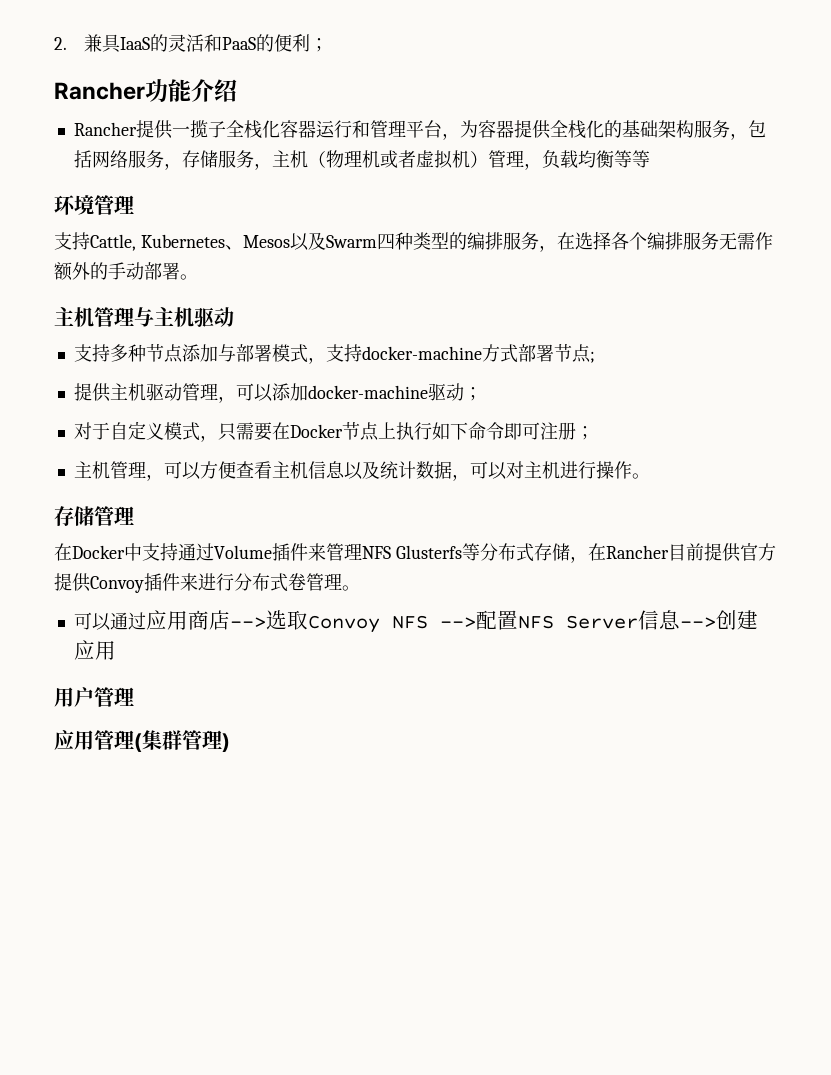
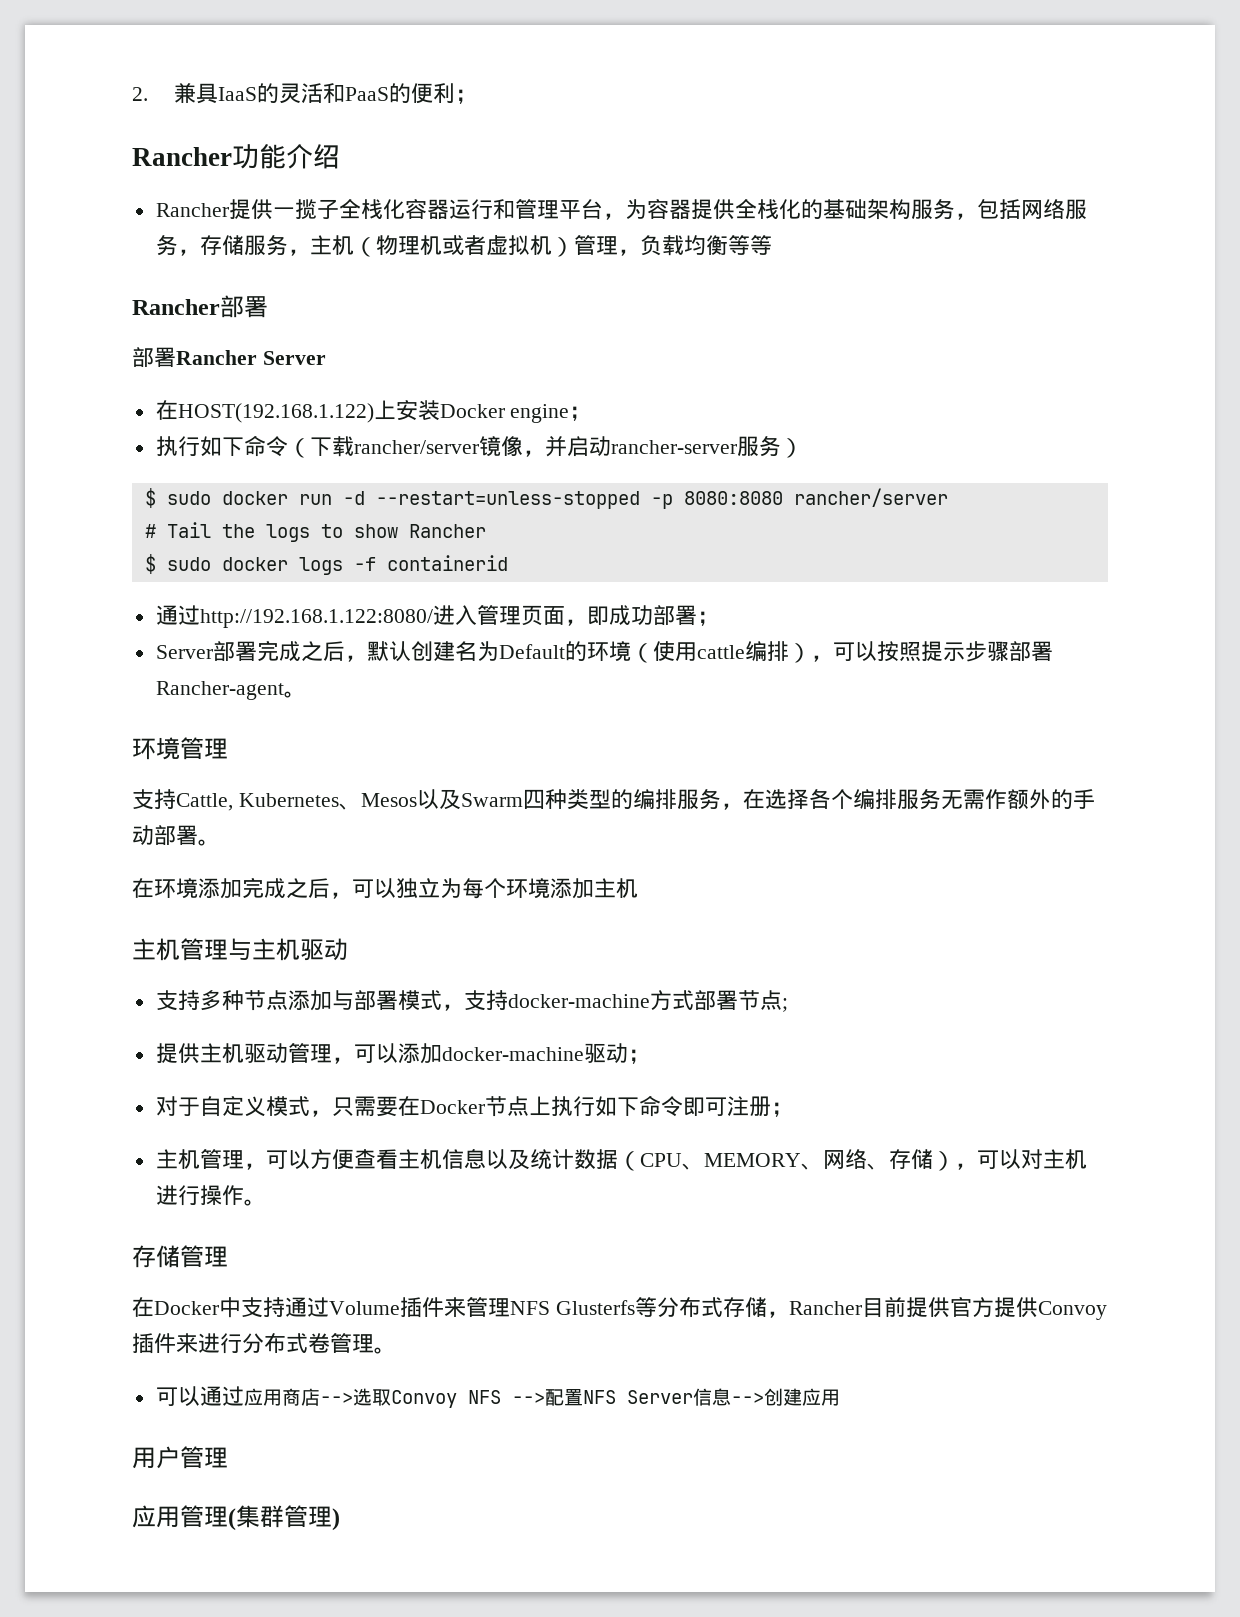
(650, 159) none -> [132,295,268,318] [132,347,326,367] [155,400,592,423] [155,435,803,458] [144,488,948,509] [144,522,486,542] [144,554,508,575] [155,605,719,628] [155,640,1053,663] [155,681,306,700] // Rancher部署 // 部署Rancher Server // 在HOST(192.168.1.122)上安装Docker engine； // 执行如下命令（下载rancher/server镜像，并启动rancher-server服务） // $ sudo docker run -d --restart=unless-stopped -p 8080:8080 rancher/server // # Tail the logs to show Rancher // $ sudo docker logs -f containerid // 通过http://192.168.1.122:8080/进入管理页面，即成功部署； // Server部署完成之后，默认创建名为Default的环境（使用cattle编排），可以按照提示步骤部署Rancher-agent。
(198, 277) none -> [132,877,638,899] // 在环境添加完成之后，可以独立为每个环境添加主机
(452, 470) none -> [617,1149,955,1171] （CPU、MEMORY、网络、存储）
[587,543,606,561] 在 -> (789, 1314) none

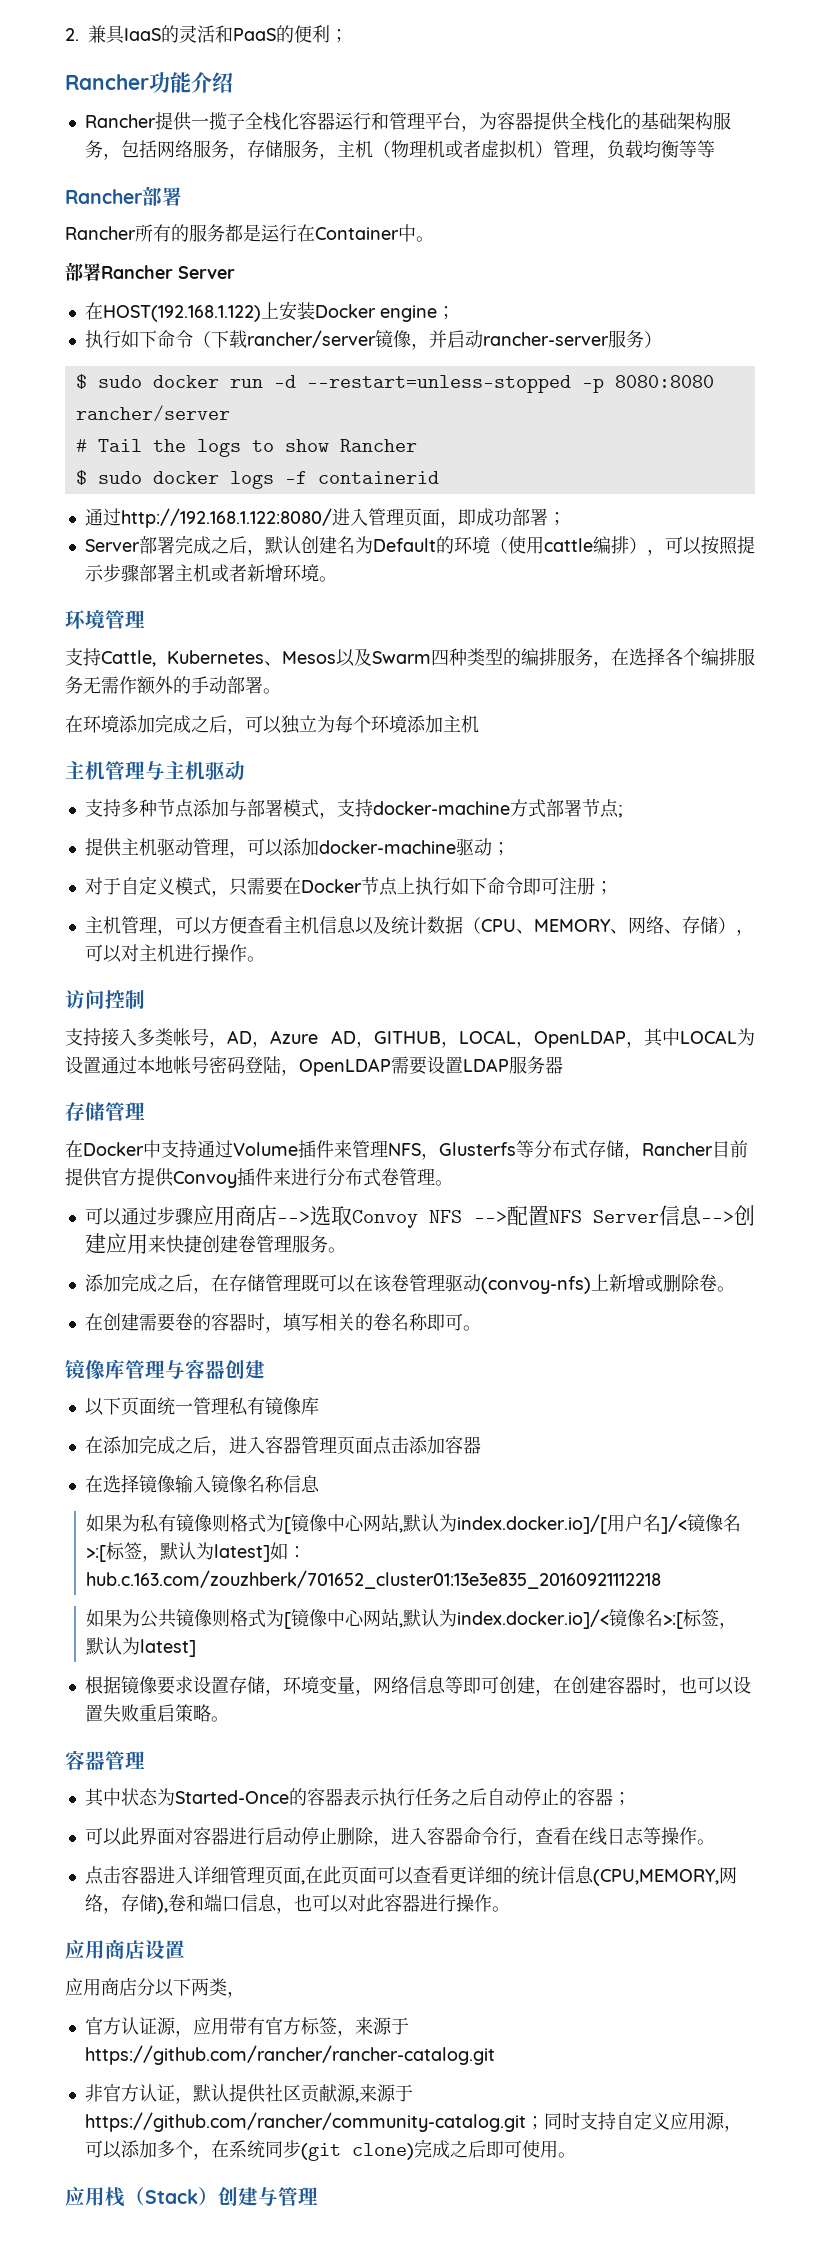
(268, 307) none -> [65,224,434,242] // Rancher所有的服务都是运行在Container中。
[155,681,284,700] Rancher-agent -> [174,564,319,582] 主机或者新增环境
(266, 1202) none -> [65,990,145,1009] [65,1028,755,1048] [65,1056,563,1076] // 访问控制 // 支持接入多类帐号，AD，Azure AD，GITHUB，LOCAL，OpenLDAP，其中LOCAL为设置通过本地帐号密码登陆，OpenLDAP需要设置LDAP服务器
(550, 1308) none -> [421,1153,439,1160] ，
(244, 1396) none -> [156,1207,193,1225] 步骤
[132,1446,228,1469] [132,1505,340,1531] // 用户管理 // 应用管理(集群管理) -> [147,1235,346,1253] [84,1273,735,1294] [84,1313,481,1333] [65,1359,265,1380] [84,1397,319,1416] [84,1435,481,1456] [84,1474,320,1493] [86,1514,742,1534] [86,1542,307,1562] [86,1570,662,1589] [86,1609,738,1629] [86,1637,197,1657] [84,1676,751,1696] [84,1704,229,1722] [65,1750,145,1770] [84,1788,631,1807] [84,1827,715,1847] [84,1866,737,1886] [84,1894,510,1914] [65,1940,185,1959] [65,1977,245,1998] [84,2017,409,2037] [84,2045,495,2065] [84,2084,413,2104] [84,2111,742,2132] [84,2139,576,2161] [65,2186,318,2207] 来快捷创建卷管理服务。 // 添加完成之后，在存储管理既可以在该卷管理驱动(convoy-nfs)上新增或删除卷。 // 在创建需要卷的容器时，填写相关的卷名称即可。 // 镜像库管理与容器创建 // 以下页面统一管理私有镜像库 // 在添加完成之后，进入容器管理页面点击添加容器 // 在选择镜像输入镜像名称信息 // 如果为私有镜像则格式为[镜像中心网站,默认为index.docker.io]/[用户名]/<镜像名>:[标签，默认为latest]如：hub.c.163.com/zouzhberk/701652_cluster01:13e3e835_20160921112218 // 如果为公共镜像则格式为[镜像中心网站,默认为index.docker.io]/<镜像名>:[标签，默认为latest] // 根据镜像要求设置存储，环境变量，网络信息等即可创建，在创建容器时，也可以设置失败重启策略。 // 容器管理 // 其中状态为Started-Once的容器表示执行任务之后自动停止的容器； // 可以此界面对容器进行启动停止删除，进入容器命令行，查看在线日志等操作。 // 点击容器进入详细管理页面,在此页面可以查看更详细的统计信息(CPU,MEMORY,网络，存储),卷和端口信息，也可以对此容器进行操作。 // 应用商店设置 // 应用商店分以下两类， // 官方认证源，应用带有官方标签，来源于https://github.com/rancher/rancher-catalog.git // 非官方认证，默认提供社区贡献源,来源于https://github.com/rancher/community-catalog.git；同时支持自定义应用源，可以添加多个，在系统同步(git clone)完成之后即可使用。 // 应用栈（Stack）创建与管理

